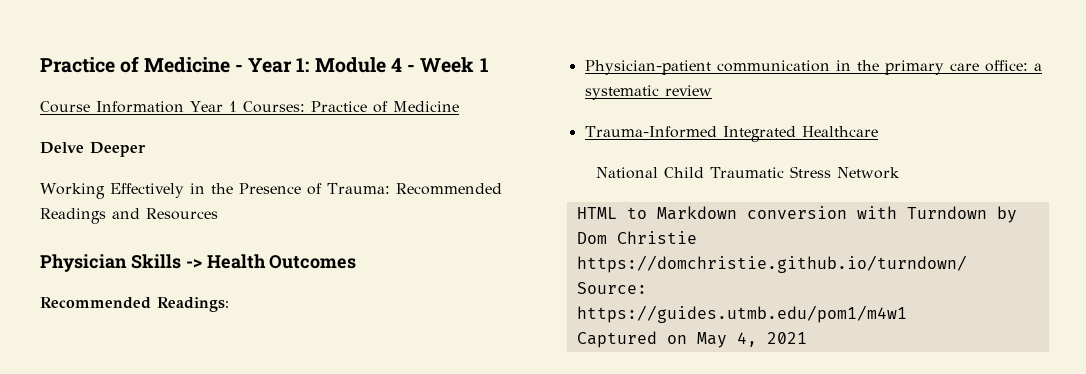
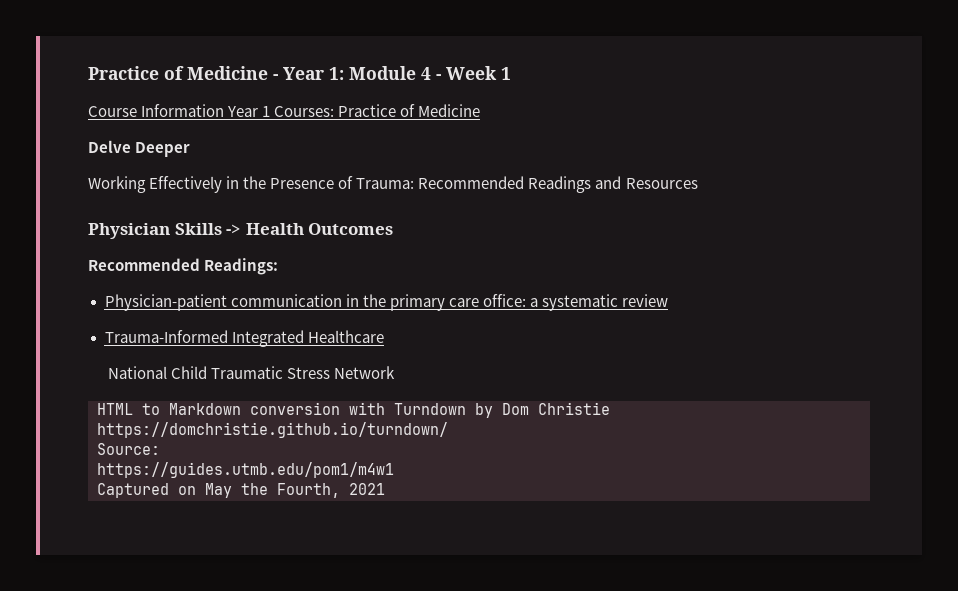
[736,332,757,347] 4, -> [241,483,340,498] the Fourth,

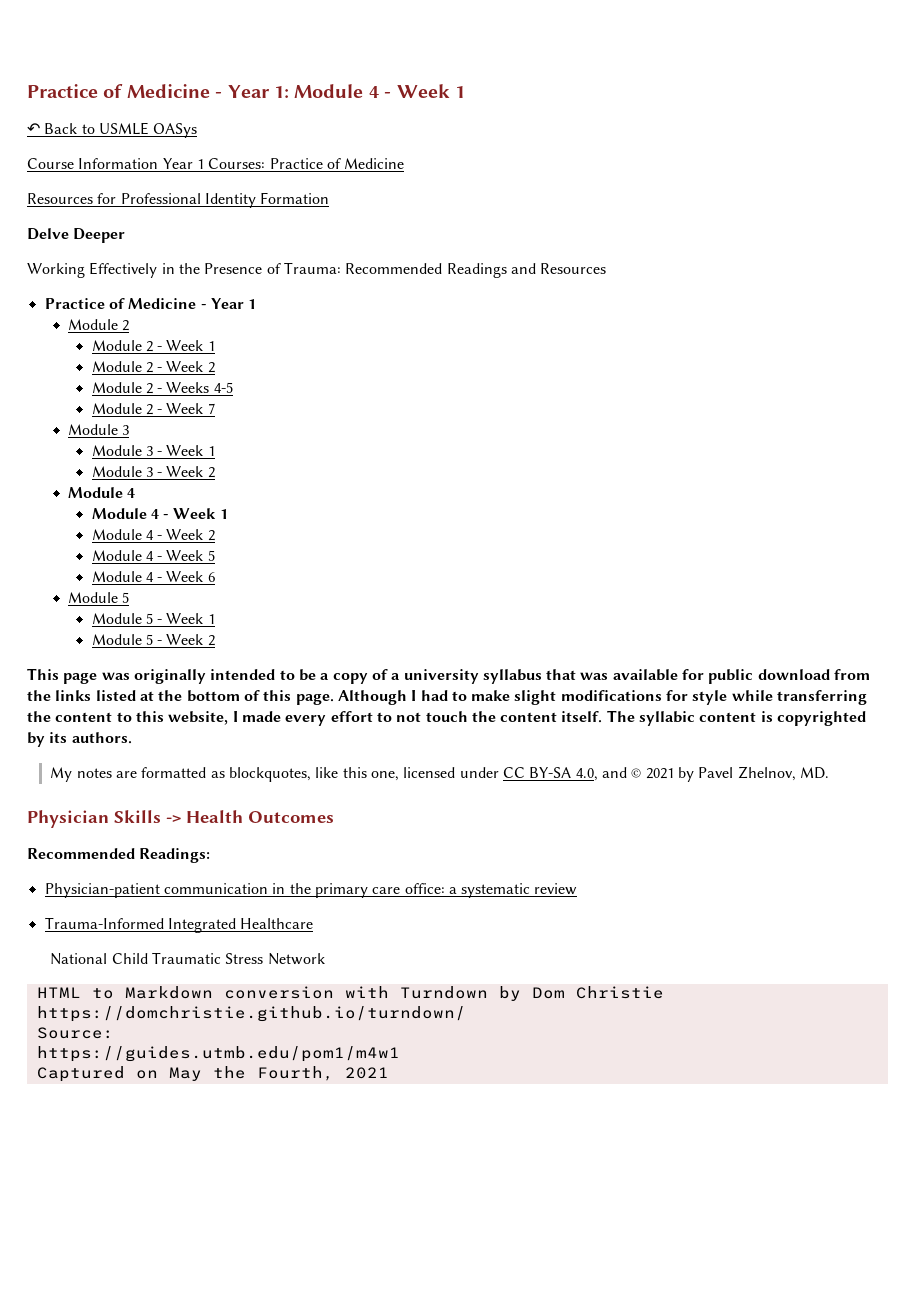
(511, 73) none -> [27,122,198,138] // ↶ Back to USMLE OASys
(481, 110) none -> [27,192,330,208] // Resources for Professional Identity Formation
(698, 183) none -> [44,298,257,309] [68,319,130,331] [91,340,215,352] [91,361,215,373] [91,382,233,394] [91,403,215,415] [68,424,130,435] [91,445,215,456] [91,466,215,478] [68,487,136,498] [91,508,228,519] [91,529,215,541] [91,550,215,561] [91,571,215,582] [68,592,130,603] [91,613,215,624] [91,634,215,646] [27,668,871,684] [27,690,868,705] [27,710,867,726] [27,732,132,747] [50,766,829,782] // Practice of Medicine - Year 1 // Module 2 // Module 2 - Week 1 // Module 2 - Week 2 // Module 2 - Weeks 4-5 // Module 2 - Week 7 // Module 3 // Module 3 - Week 1 // Module 3 - Week 2 // Module 4 // Module 4 - Week 1 // Module 4 - Week 2 // Module 4 - Week 5 // Module 4 - Week 6 // Module 5 // Module 5 - Week 1 // Module 5 - Week 2 // This page was originally intended to be a copy of a university syllabus that was available for public download from the links listed at the bottom of this page. Although I had to make slight modifications for style while transferring the content to this website, I made every effort to not touch the content itself. The syllabic content is copyrighted by its authors. // My notes are formatted as blockquotes, like this one, licensed under CC BY-SA 4.0, and © 2021 by Pavel Zhelnov, MD.

